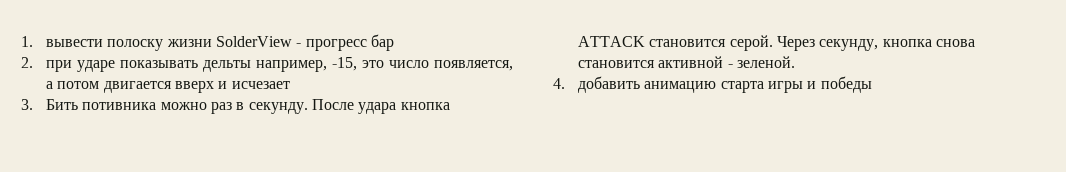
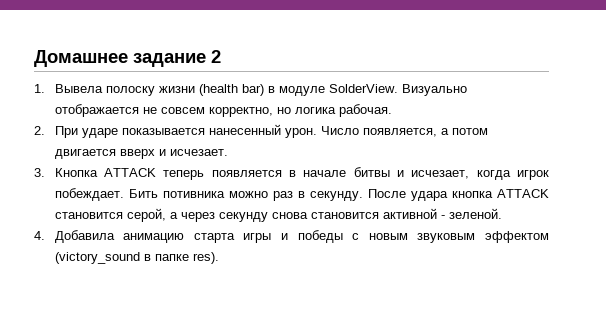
[21,34,394,51] [21,57,429,72] 1. вывести полоску жизни SolderView - прогресс бар // 2. при ударе показывать дельты например, -15, это число -> [34,50,221,67] [34,84,467,96] [54,104,392,117] [34,124,359,138] Домашнее задание 2 // 1. Вывела полоску жизни (health bar) в модуле SolderView. Визуально отображается не совсем корректно, но логика рабочая. // 2. При ударе показывается нанесенный урон. Число
[231,81,290,89] исчезает -> [169,149,228,156] исчезает.
(33, 104) none -> [54,167,549,180] [54,188,124,201] Кнопка ATTACK теперь появляется в начале битвы и исчезает, когда игрок побеждает.
[729,35,932,51] серой. Через секунду, кнопка -> [126,208,268,222] серой, а через секунду
[577,76,640,93] добавить -> [54,230,115,243] Добавила
(872, 84) none -> [352,231,549,243] [54,252,219,264] с новым звуковым эффектом (victory_sound в папке res).

